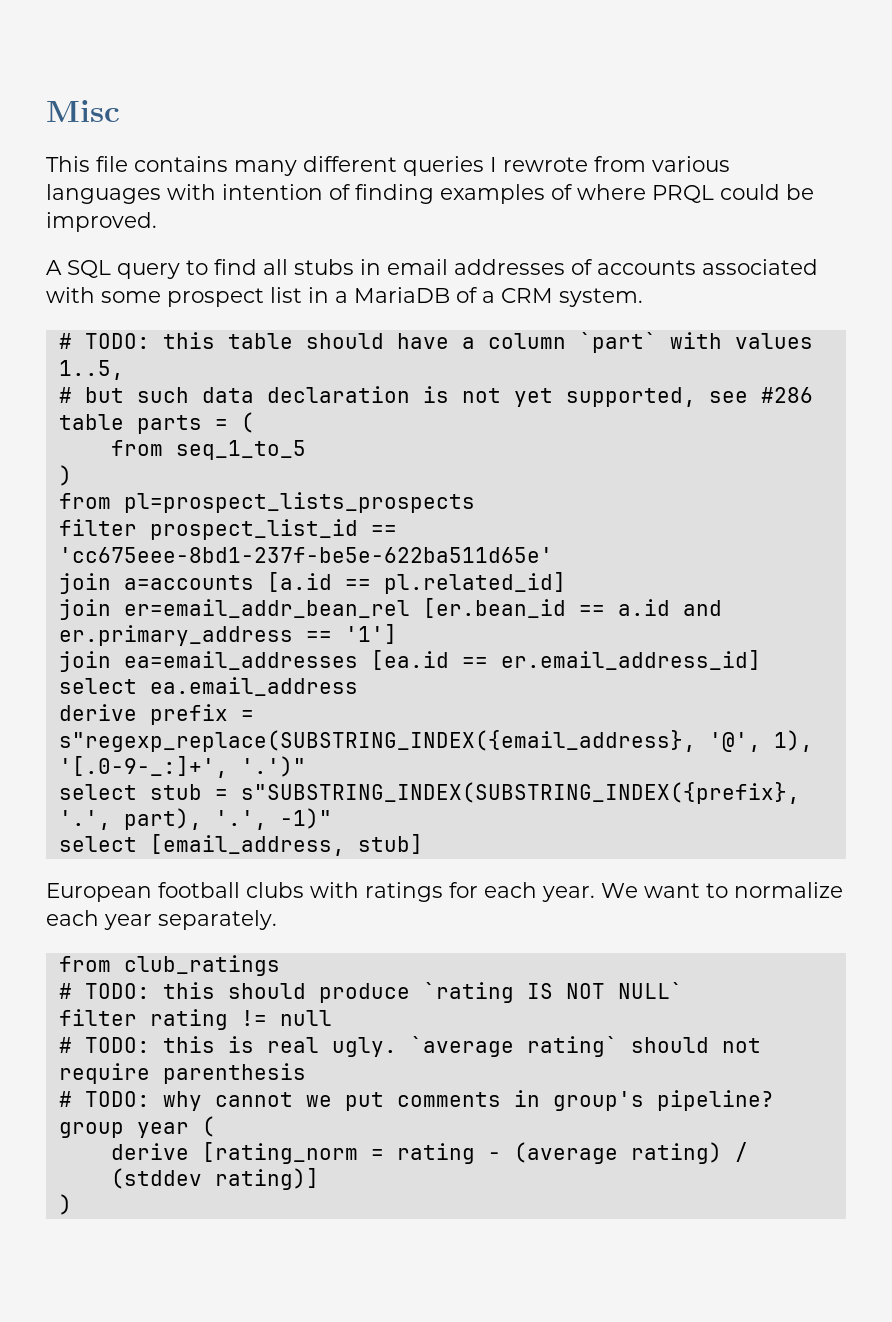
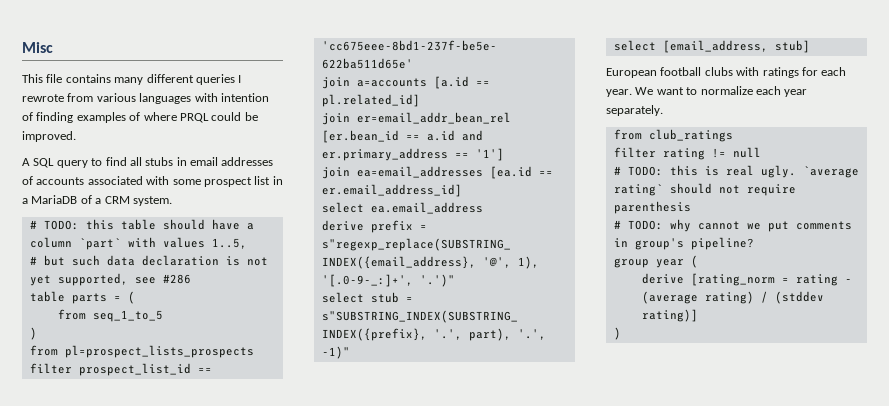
[58,982,683,1003] // # TODO: this should produce `rating IS NOT NULL` -> (733, 135) none

